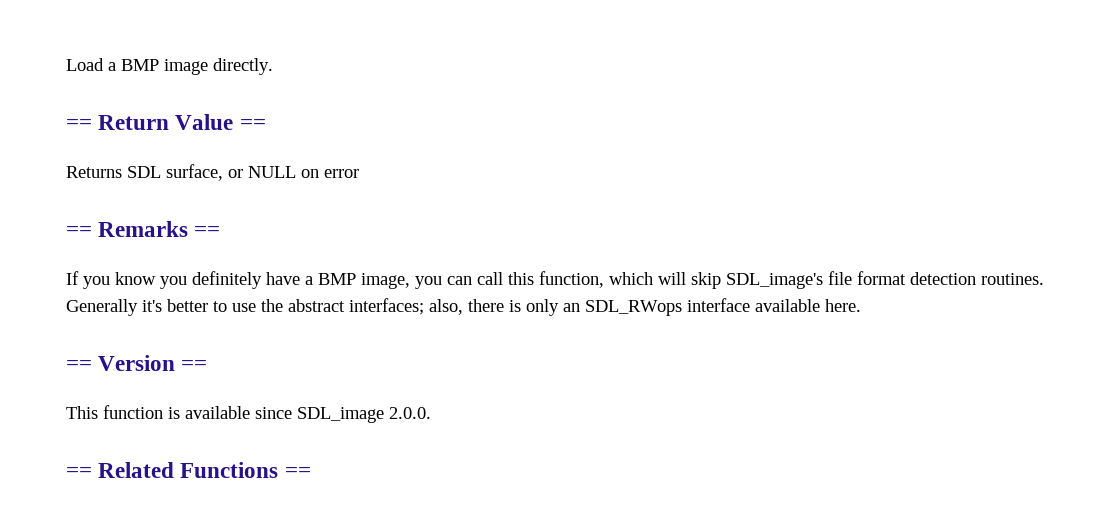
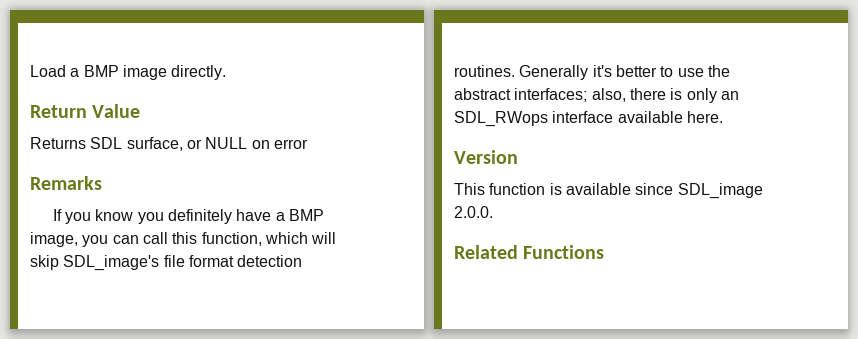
[66,119,92,130] == -> (227, 72) none
[239,119,266,130] == -> (141, 111) none
[66,226,92,237] == -> (308, 144) none
[194,226,221,237] == -> (102, 183) none
[66,360,92,371] == -> (723, 117) none
[181,360,208,371] == -> (518, 157) none
[66,467,92,478] == -> (493, 212) none
[284,467,311,478] == -> (605, 252) none

